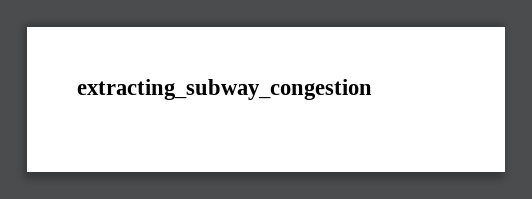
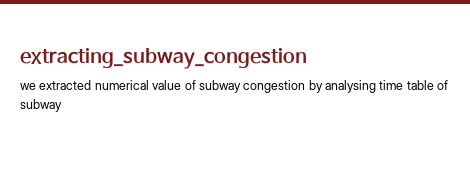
(372, 89) none -> [20,80,449,93] [20,99,62,112] // we extracted numerical value of subway congestion by analysing time table of subway

